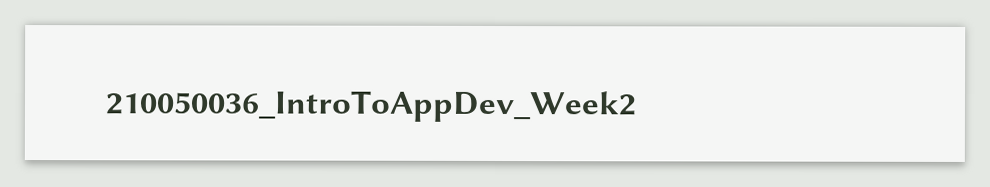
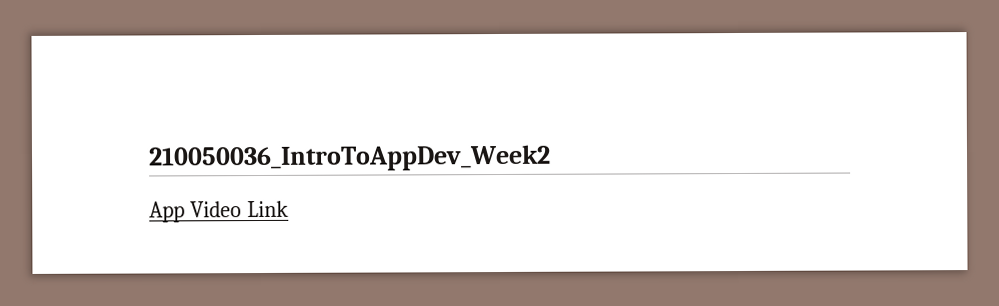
(637, 106) none -> [149,200,289,223] // App Video Link

